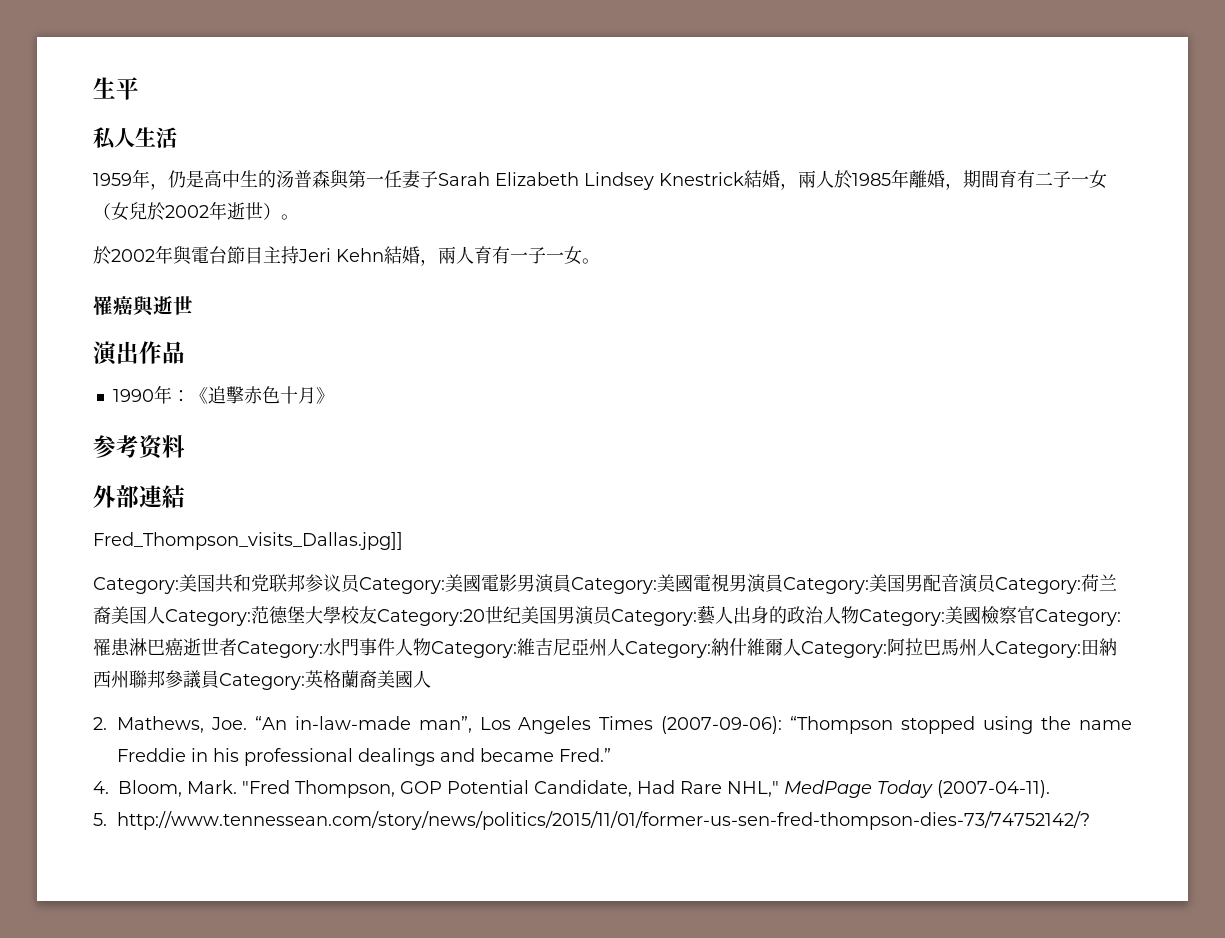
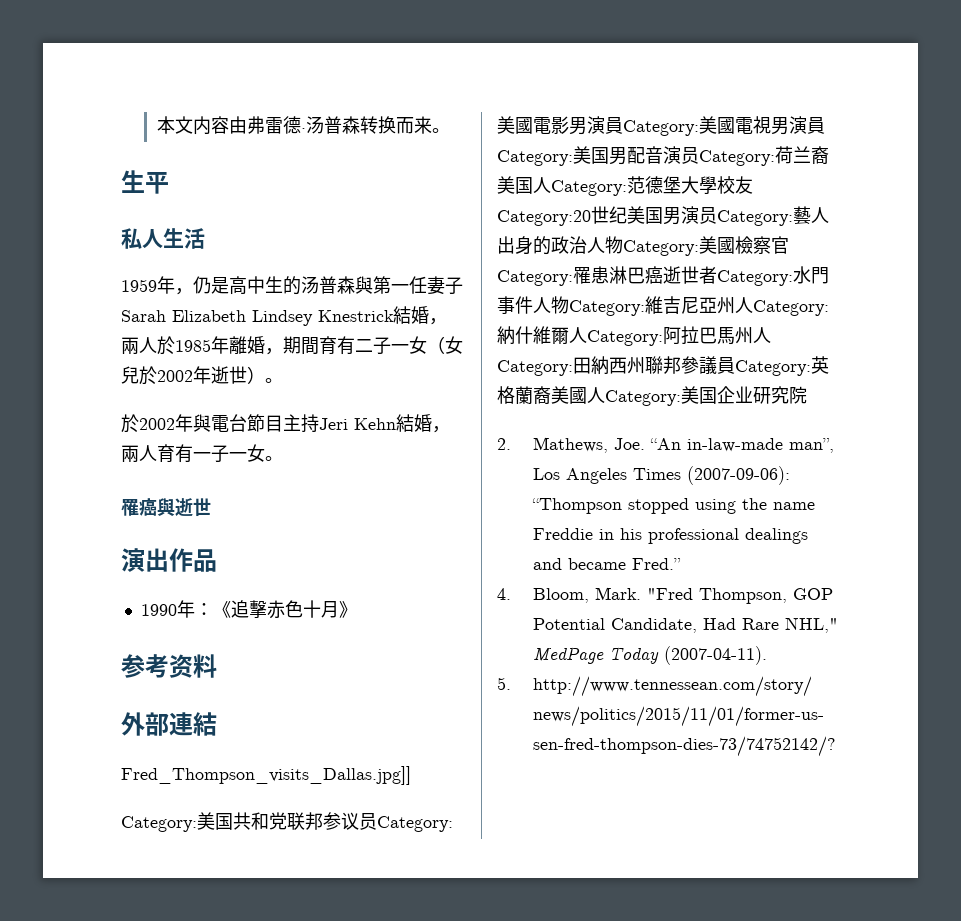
(93, 88) none -> [156,116,450,135] 本文内容由弗雷德·汤普森转换而来。 //
(431, 679) none -> [605,386,807,406] Category:美国企业研究院

